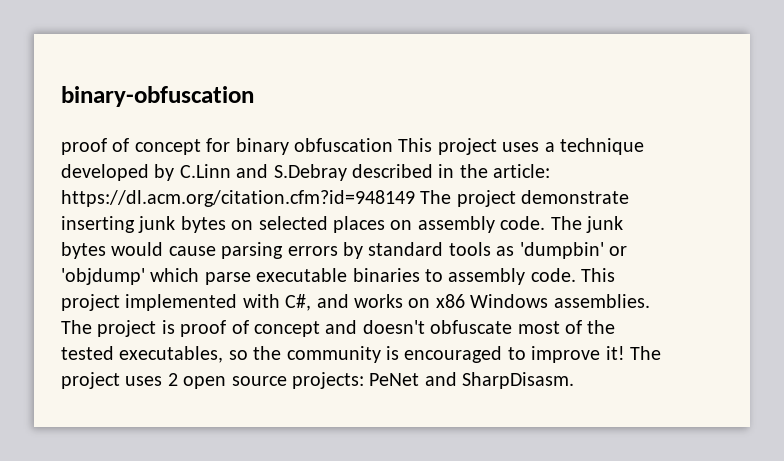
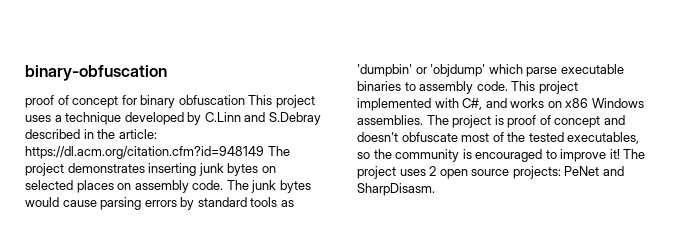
[521,190,630,204] demonstrate -> [67,163,145,173] demonstrates

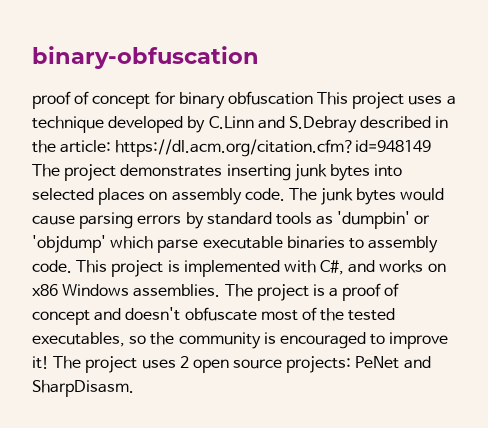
[261,166,276,173] on -> [374,164,403,177] into
(578, 87) none -> [167,260,180,272] is
(504, 120) none -> [329,288,339,297] a

